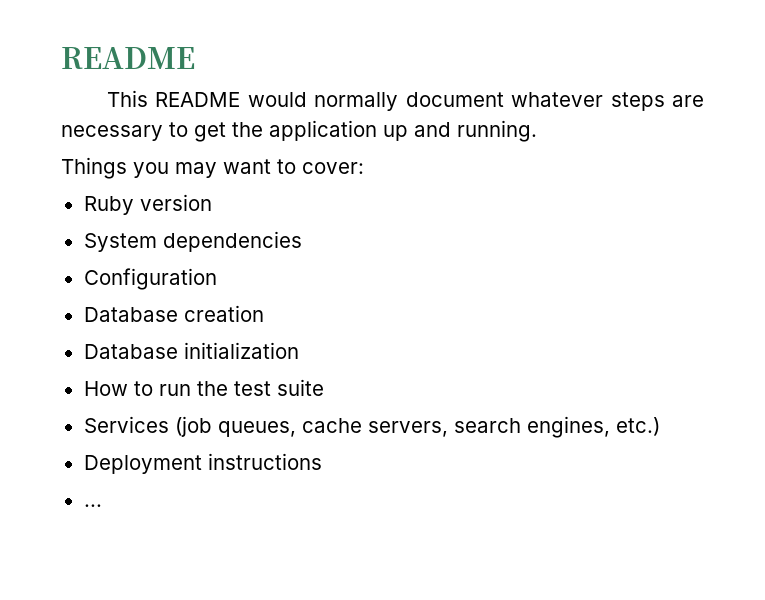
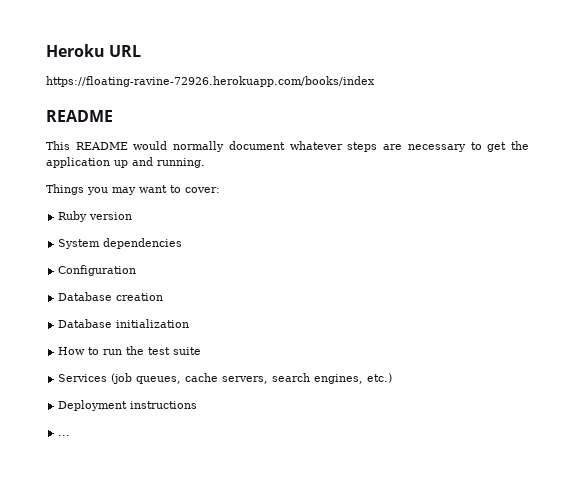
(61, 58) none -> [46,44,142,57] [46,76,375,87] Heroku URL // https://floating-ravine-72926.herokuapp.com/books/index //

